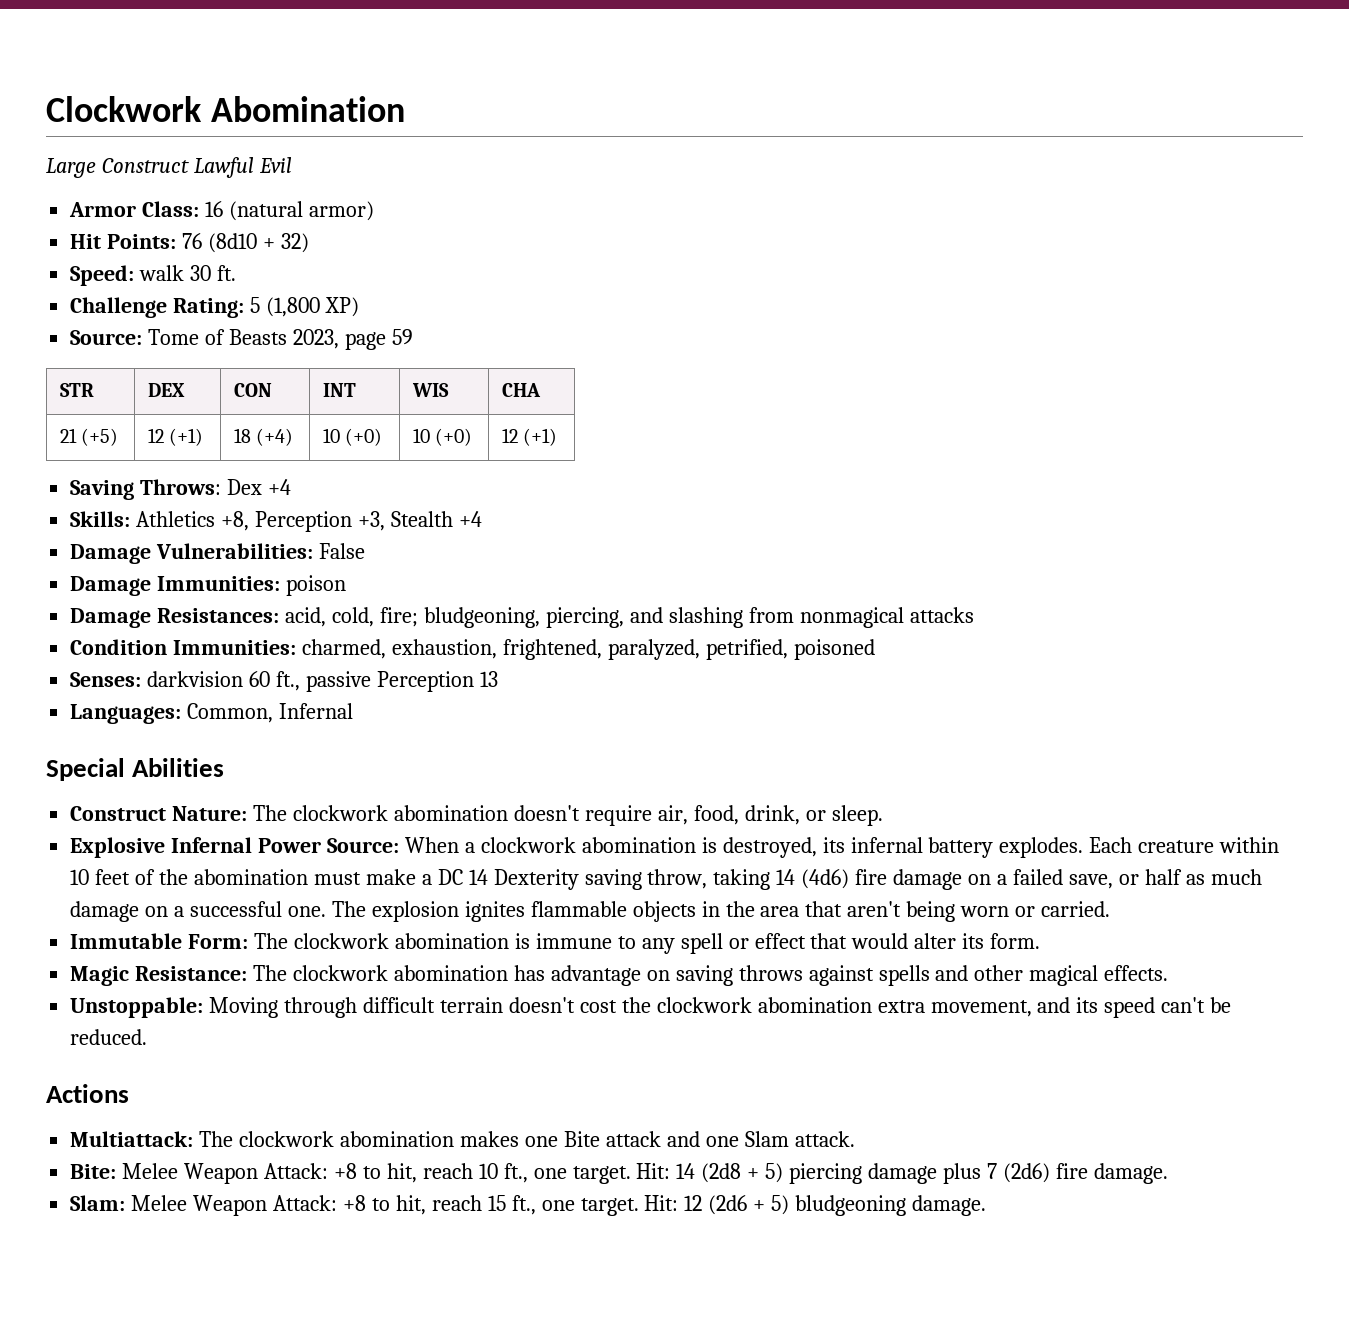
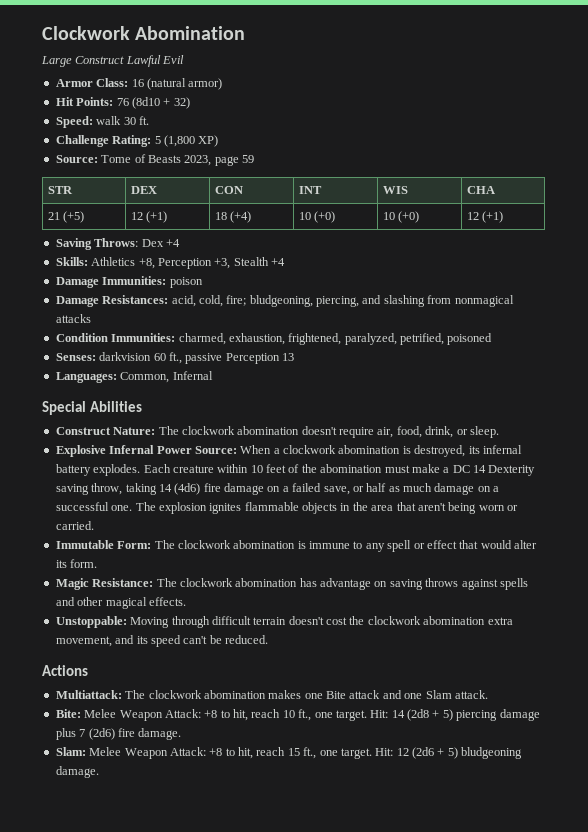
[70,543,366,564] // Damage Vulnerabilities: False -> (285, 262) none

